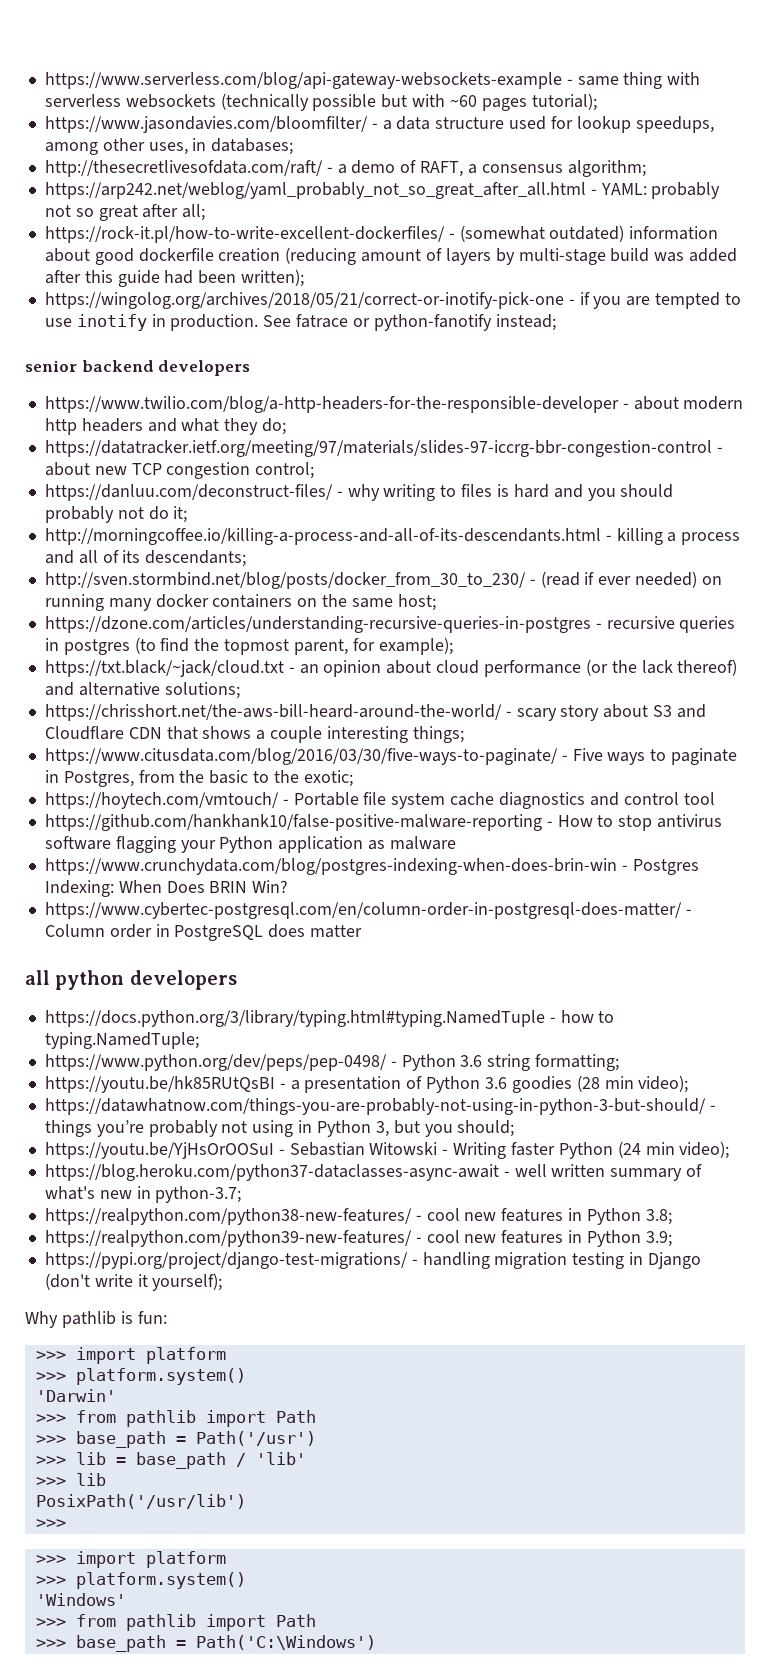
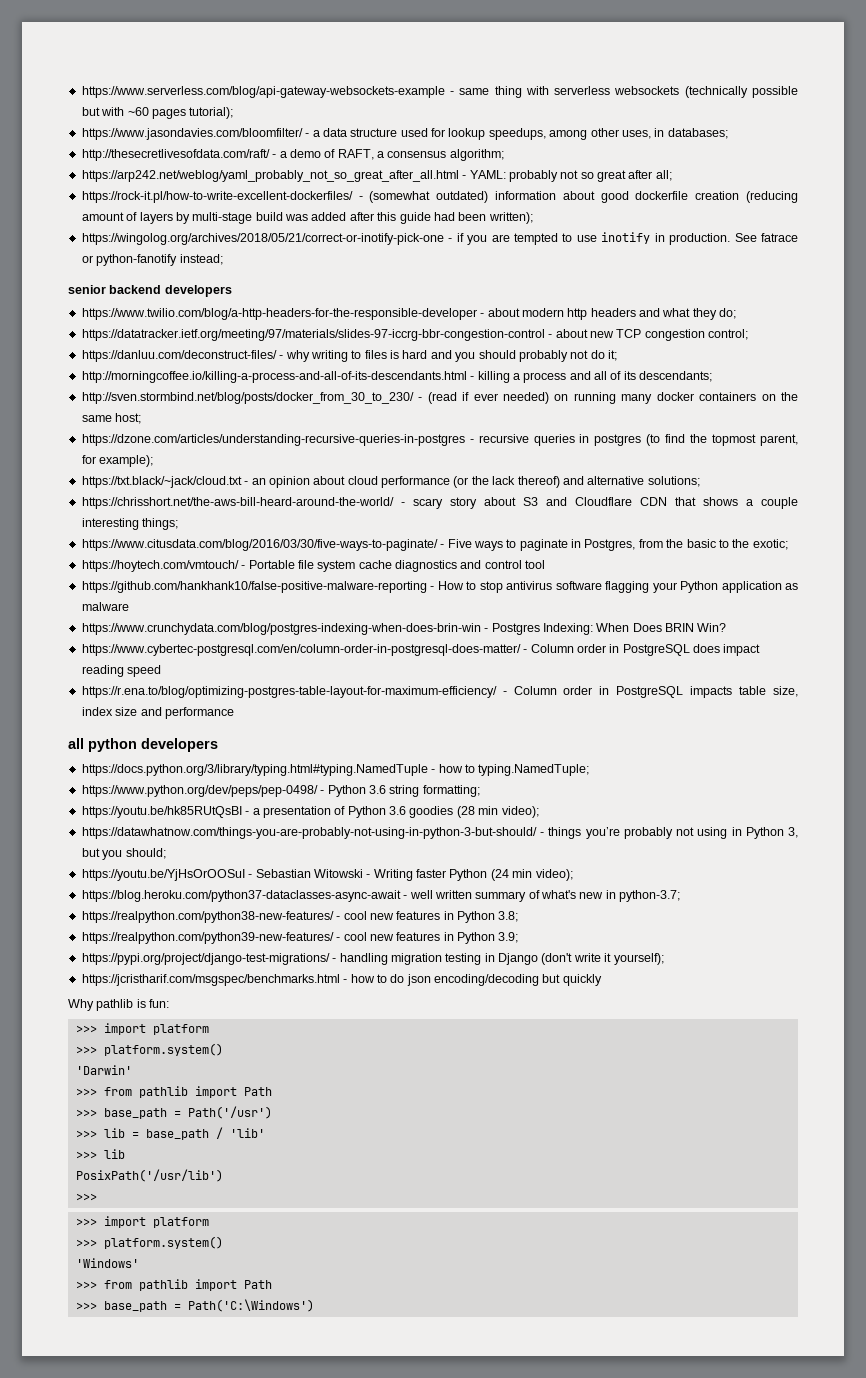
[310,925,363,938] matter -> [723,644,761,656] [81,665,162,677] [81,686,798,698] [81,707,234,719] impact reading speed // https://r.ena.to/blog/optimizing-postgres-table-layout-for-maximum-efficiency/ - Column order in PostgreSQL impacts table size, index size and performance
(223, 1282) none -> [81,974,602,986] // https://jcristharif.com/msgspec/benchmarks.html - how to do json encoding/decoding but quickly

